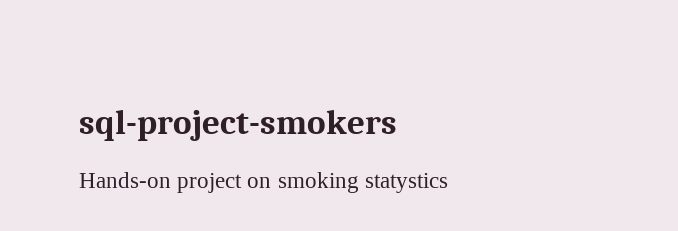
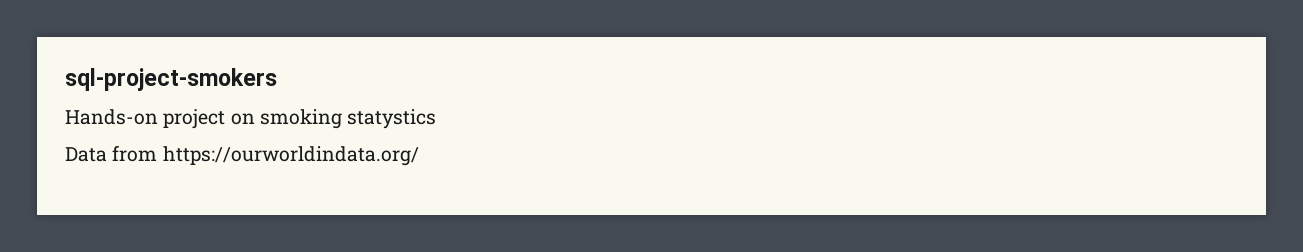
(448, 183) none -> [65,145,419,166] // Data from https://ourworldindata.org/

